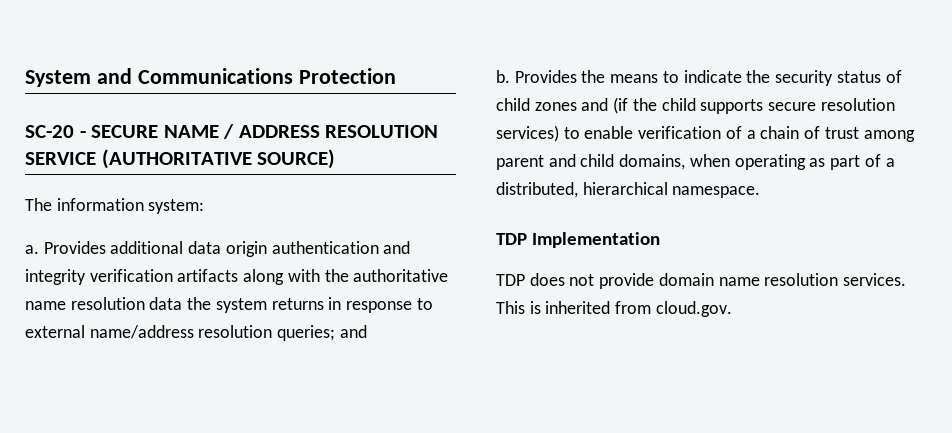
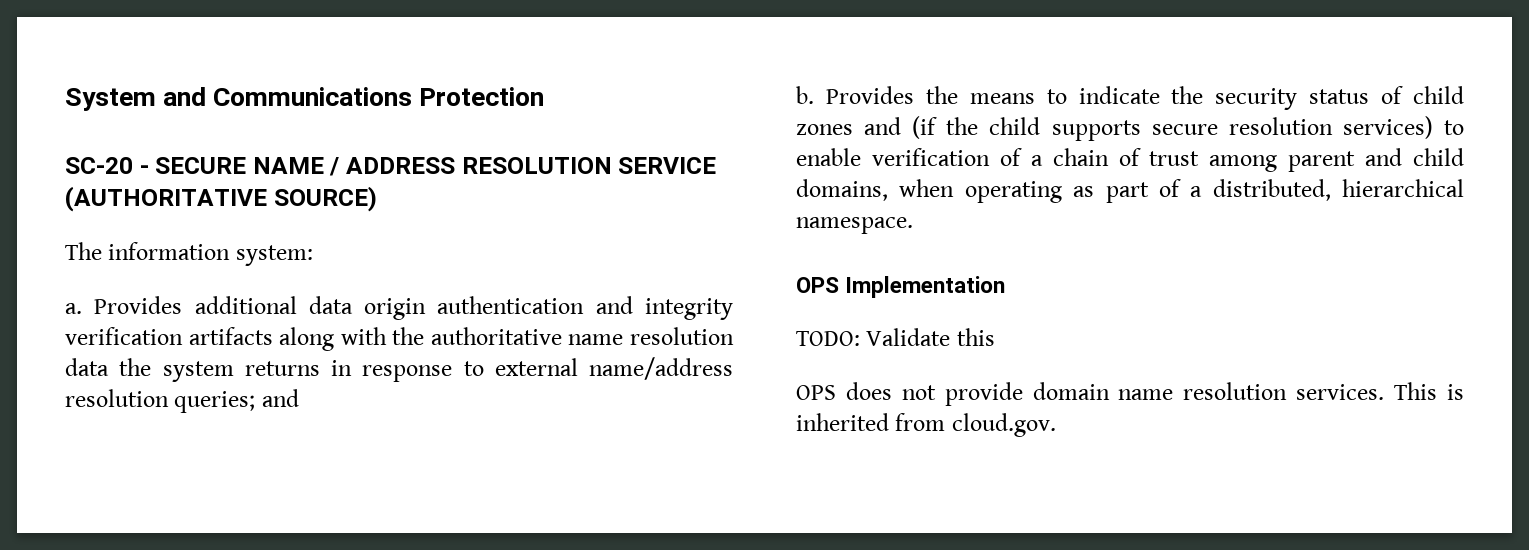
[496,233,527,245] TDP -> [796,277,839,293] OPS
[496,274,525,286] TDP -> [796,328,995,346] [796,385,836,400] TODO: Validate this // OPS

